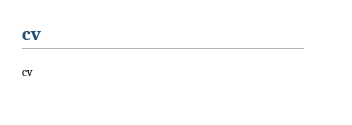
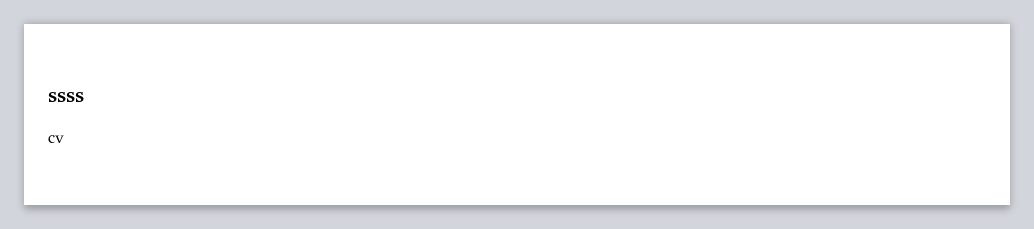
[22,31,41,40] cv -> [48,92,84,103] ssss

